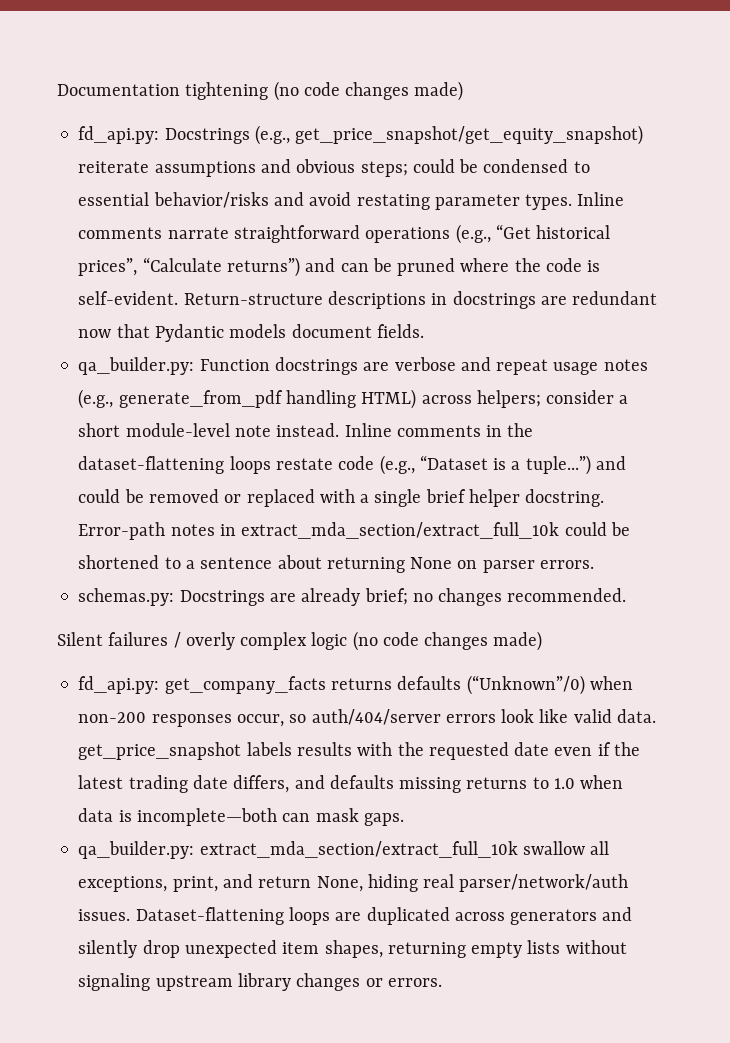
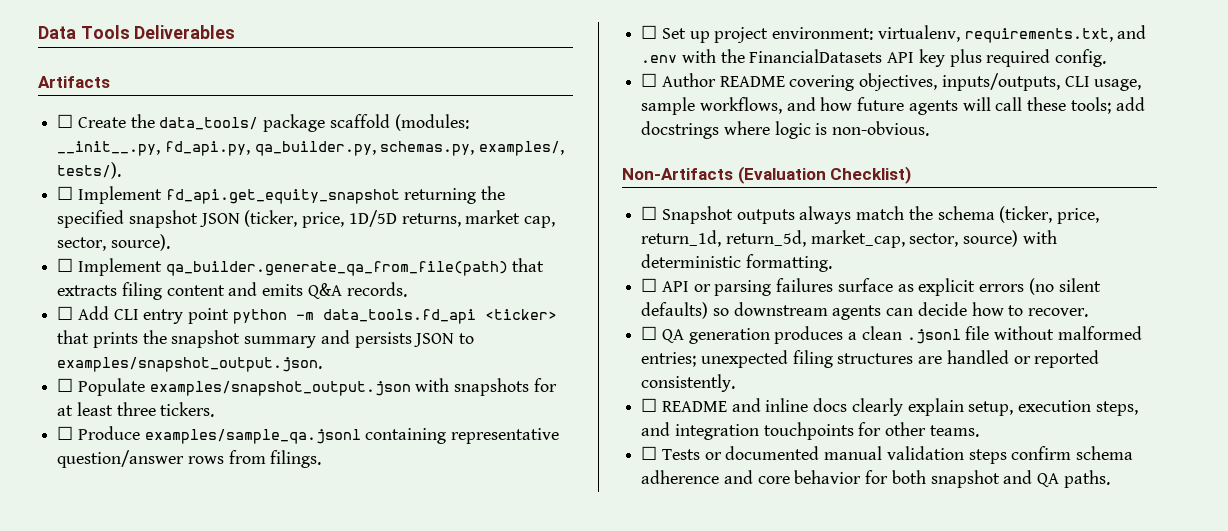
[57,81,464,101] [78,125,644,145] [78,159,590,177] [78,192,625,210] [78,224,611,244] [78,257,601,277] [78,291,658,309] [78,324,424,342] [78,357,648,375] [78,389,629,409] [78,423,534,437] [78,455,626,475] [78,489,605,507] [78,522,630,540] [78,555,594,573] [78,588,627,606] [57,631,543,651] [78,675,633,695] [78,709,656,727] [78,742,640,760] [78,775,624,793] [78,808,404,826] [78,841,610,859] [78,874,629,892] [78,907,633,925] [78,940,627,958] [78,973,442,991] Documentation tightening (no code changes made) // fd_api.py: Docstrings (e.g., get_price_snapshot/get_equity_snapshot) reiterate assumptions and obvious steps; could be condensed to essential behavior/risks and avoid restating parameter types. Inline comments narrate straightforward operations (e.g., “Get historical prices”, “Calculate returns”) and can be pruned where the code is self-evident. Return-structure descriptions in docstrings are redundant now that Pydantic models document fields. // qa_builder.py: Function docstrings are verbose and repeat usage notes (e.g., generate_from_pdf handling HTML) across helpers; consider a short module-level note instead. Inline comments in the dataset-flattening loops restate code (e.g., “Dataset is a tuple...”) and could be removed or replaced with a single brief helper docstring. Error-path notes in extract_mda_section/extract_full_10k could be shortened to a sentence about returning None on parser errors. // schemas.py: Docstrings are already brief; no changes recommended. // Silent failures / overly complex logic (no code changes made) // fd_api.py: get_company_facts returns defaults (“Unknown”/0) when non-200 responses occur, so auth/404/server errors look like valid data. get_price_snapshot labels results with the requested date even if the latest trading date differs, and defaults missing returns to 1.0 when data is incomplete—both can mask gaps. // qa_builder.py: extract_mda_section/extract_full_10k swallow all exceptions, print, and return None, hiding real parser/network/auth issues. Dataset-flattening loops are duplicated across generators and silently drop unexpected item shapes, returning empty lists without signaling upstream library changes or errors. -> [38,25,236,39] [38,76,110,88] [57,114,469,132] [57,141,565,156] [57,162,122,179] [57,186,506,204] [57,210,556,228] [57,234,170,251] [57,258,545,276] [57,282,407,300] [57,306,557,324] [57,330,475,348] [57,357,323,372] [57,378,557,396] [57,402,215,417] [57,426,560,444] [57,450,322,468] [641,25,1147,43] [641,49,1107,67] [641,73,1142,91] [641,97,1145,115] [641,121,930,139] [622,166,912,184] [641,206,1100,224] [641,230,1057,248] [641,254,832,272] [641,278,1101,296] [641,302,1089,320] [641,326,1142,344] [641,350,1100,368] [641,374,736,392] [641,398,1138,416] [641,422,979,440] [641,446,1134,464] [641,470,1110,488] Data Tools Deliverables // Artifacts // ☐ Create the data_tools/ package scaffold (modules: __init__.py, fd_api.py, qa_builder.py, schemas.py, examples/, tests/). // ☐ Implement fd_api.get_equity_snapshot returning the specified snapshot JSON (ticker, price, 1D/5D returns, market cap, sector, source). // ☐ Implement qa_builder.generate_qa_from_file(path) that extracts filing content and emits Q&A records. // ☐ Add CLI entry point python -m data_tools.fd_api <ticker> that prints the snapshot summary and persists JSON to examples/snapshot_output.json. // ☐ Populate examples/snapshot_output.json with snapshots for at least three tickers. // ☐ Produce examples/sample_qa.jsonl containing representative question/answer rows from filings. // ☐ Set up project environment: virtualenv, requirements.txt, and .env with the FinancialDatasets API key plus required config. // ☐ Author README covering objectives, inputs/outputs, CLI usage, sample workflows, and how future agents will call these tools; add docstrings where logic is non-obvious. // Non-Artifacts (Evaluation Checklist) // ☐ Snapshot outputs always match the schema (ticker, price, return_1d, return_5d, market_cap, sector, source) with deterministic formatting. // ☐ API or parsing failures surface as explicit errors (no silent defaults) so downstream agents can decide how to recover. // ☐ QA generation produces a clean .jsonl file without malformed entries; unexpected filing structures are handled or reported consistently. // ☐ README and inline docs clearly explain setup, execution steps, and integration touchpoints for other teams. // ☐ Tests or documented manual validation steps confirm schema adherence and core behavior for both snapshot and QA paths.

